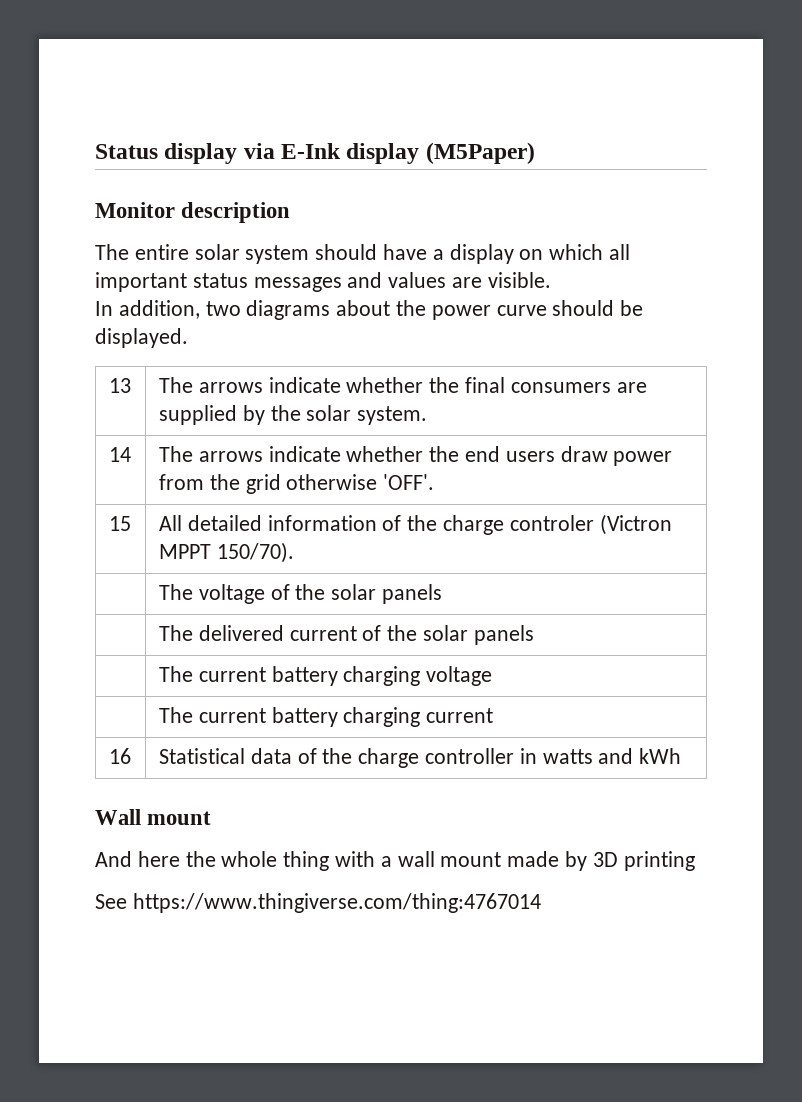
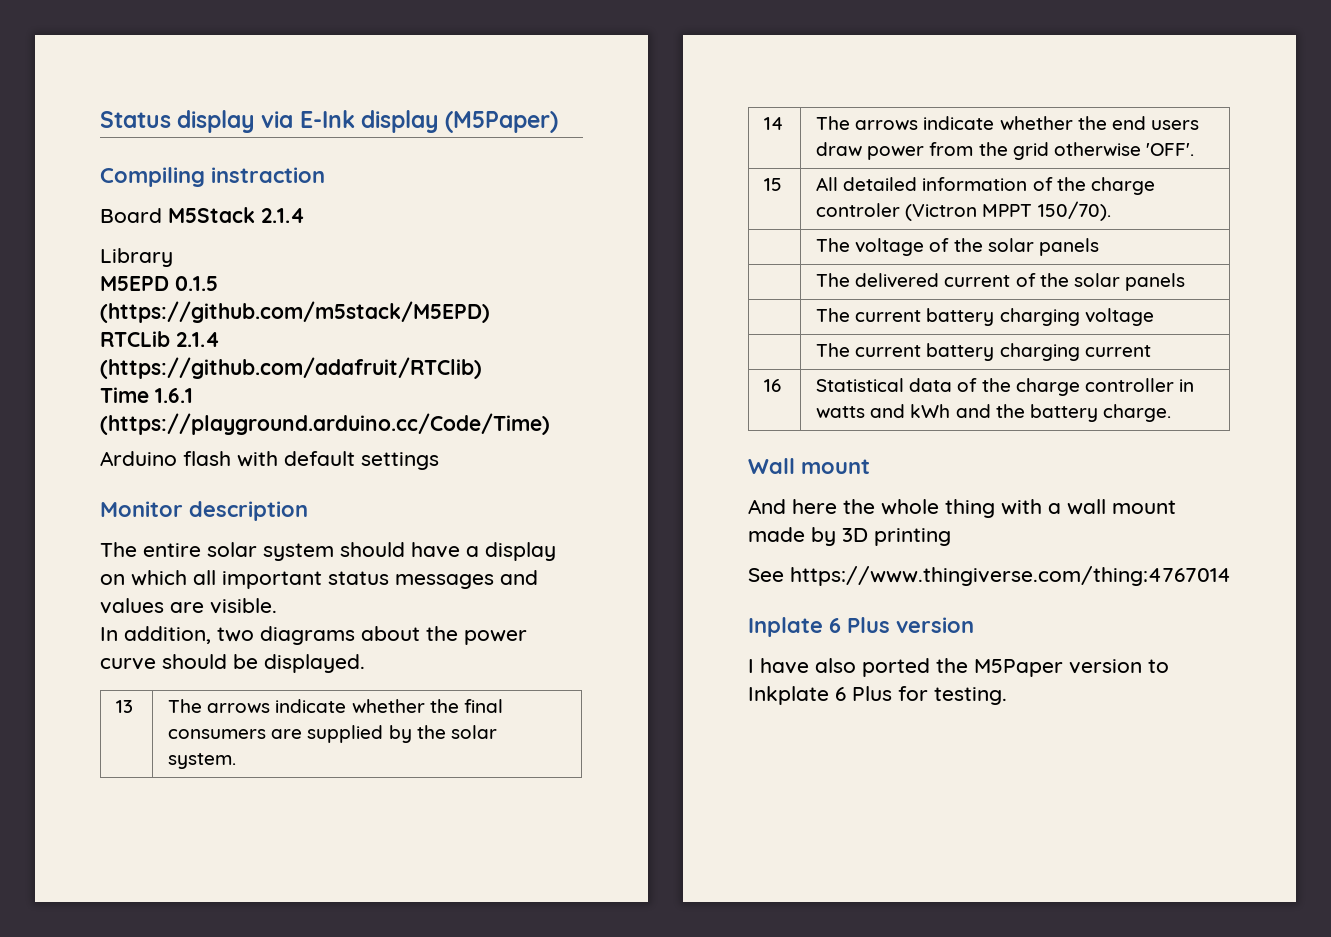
(535, 153) none -> [100,167,325,187] [100,207,305,223] [100,248,173,267] [100,276,218,291] [100,301,490,323] [100,331,220,347] [100,357,482,379] [100,387,193,403] [100,413,550,435] [100,451,439,470] // Compiling instraction // Board M5Stack 2.1.4 // Library // M5EPD 0.1.5 (https://github.com/m5stack/M5EPD) // RTCLib 2.1.4 (https://github.com/adafruit/RTClib) // Time 1.6.1 (https://playground.arduino.cc/Code/Time) // Arduino flash with default settings
(682, 756) none -> [955,404,1171,422] and the battery charge.
(541, 903) none -> [748,617,974,637] [748,658,1169,677] [748,686,1007,705] // Inplate 6 Plus version // I have also ported the M5Paper version to Inkplate 6 Plus for testing.

